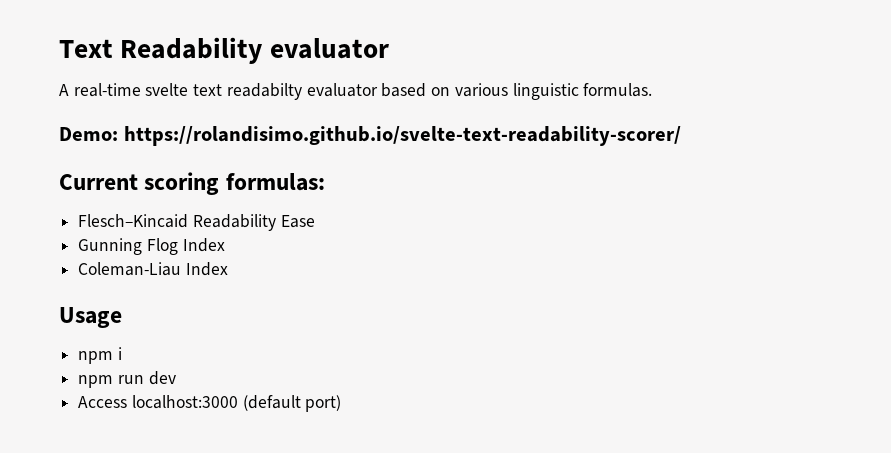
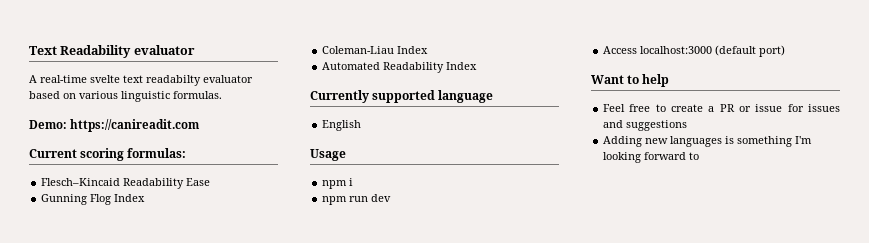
[123,126,681,146] https://rolandisimo.github.io/svelte-text-readability-scorer/ -> [70,119,201,132] https://canireadit.com
(228, 269) none -> [322,62,478,73] [310,90,494,103] [322,120,362,131] // Automated Readability Index // Currently supported language // English
(342, 403) none -> [591,74,670,87] [603,104,840,112] [603,120,688,131] [603,136,813,147] [603,152,700,163] // Want to help // Feel free to create a PR or issue for issues and suggestions // Adding new languages is something I'm looking forward to

